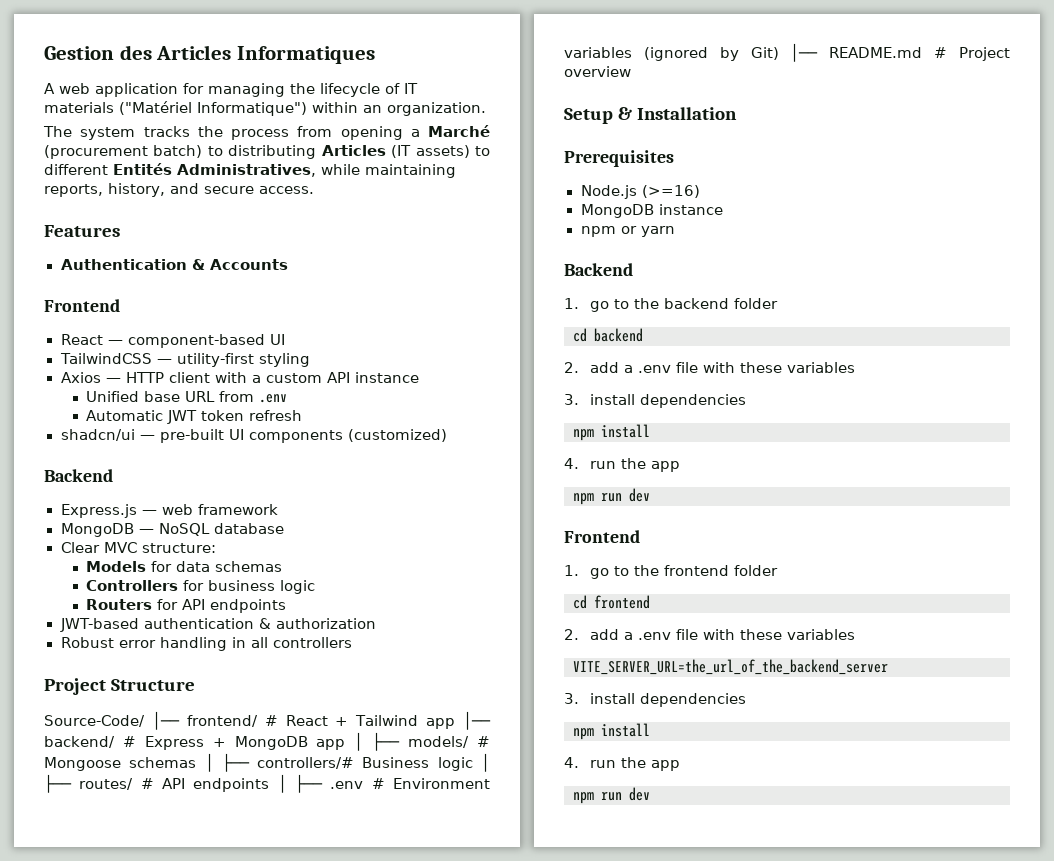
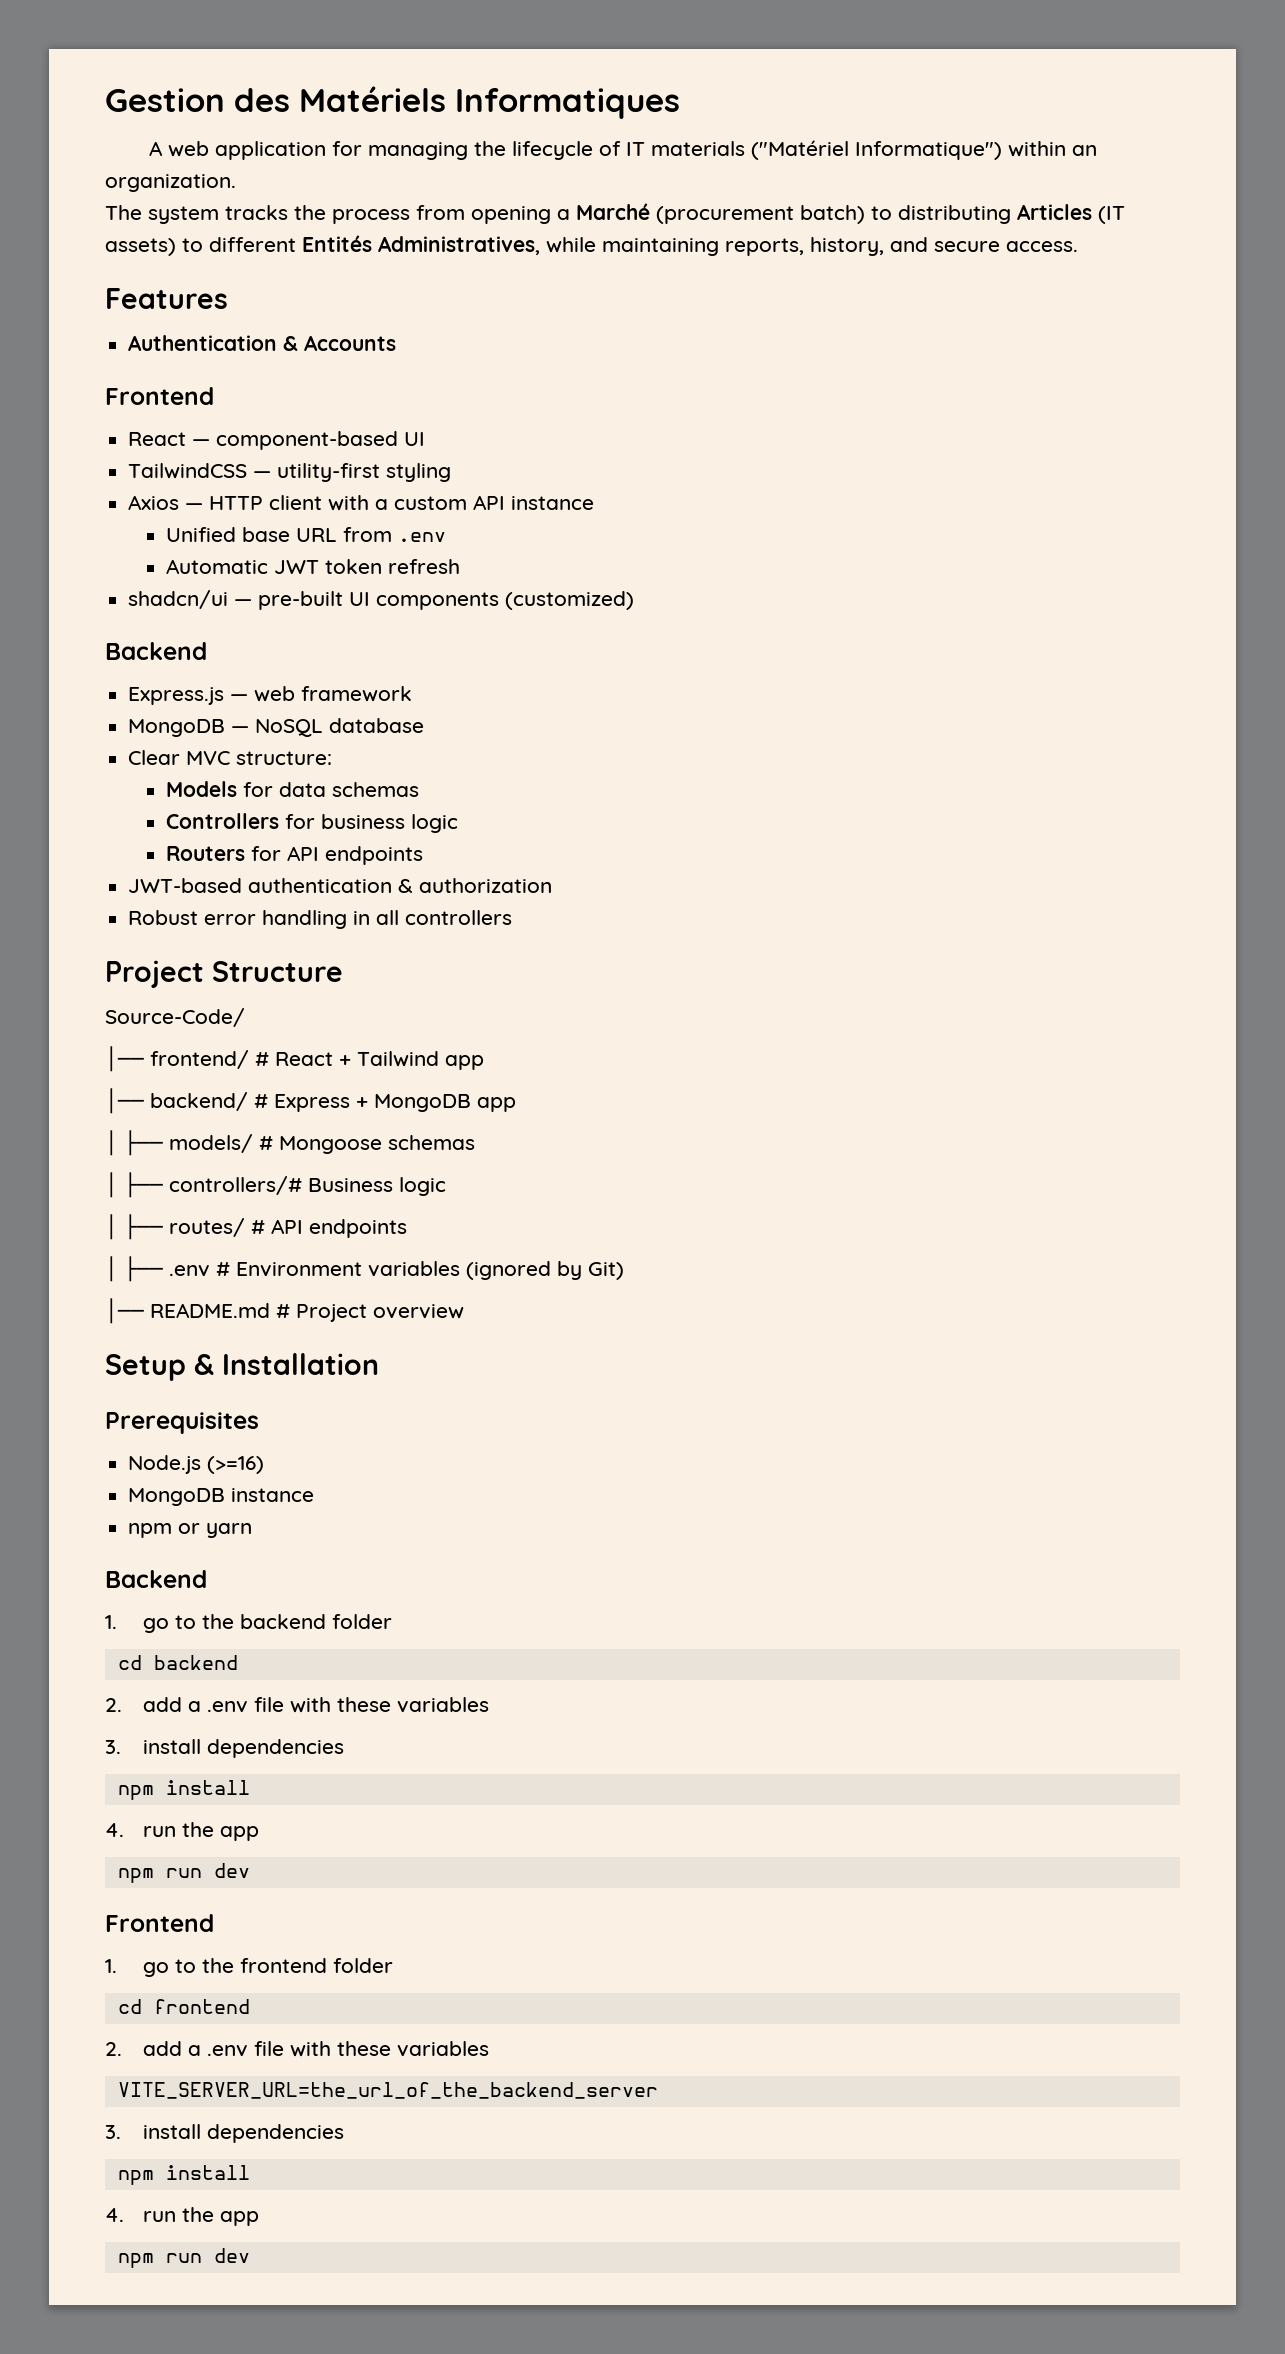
[156,45,232,60] Articles -> [299,86,446,112] Matériels
(145, 721) none -> (245, 1017) //
(456, 723) none -> (484, 1062) //
(346, 744) none -> (516, 1104) //
(197, 762) none -> (475, 1142) //
(473, 764) none -> (446, 1186) //
(270, 785) none -> (407, 1228) //
(779, 53) none -> (624, 1271) //

